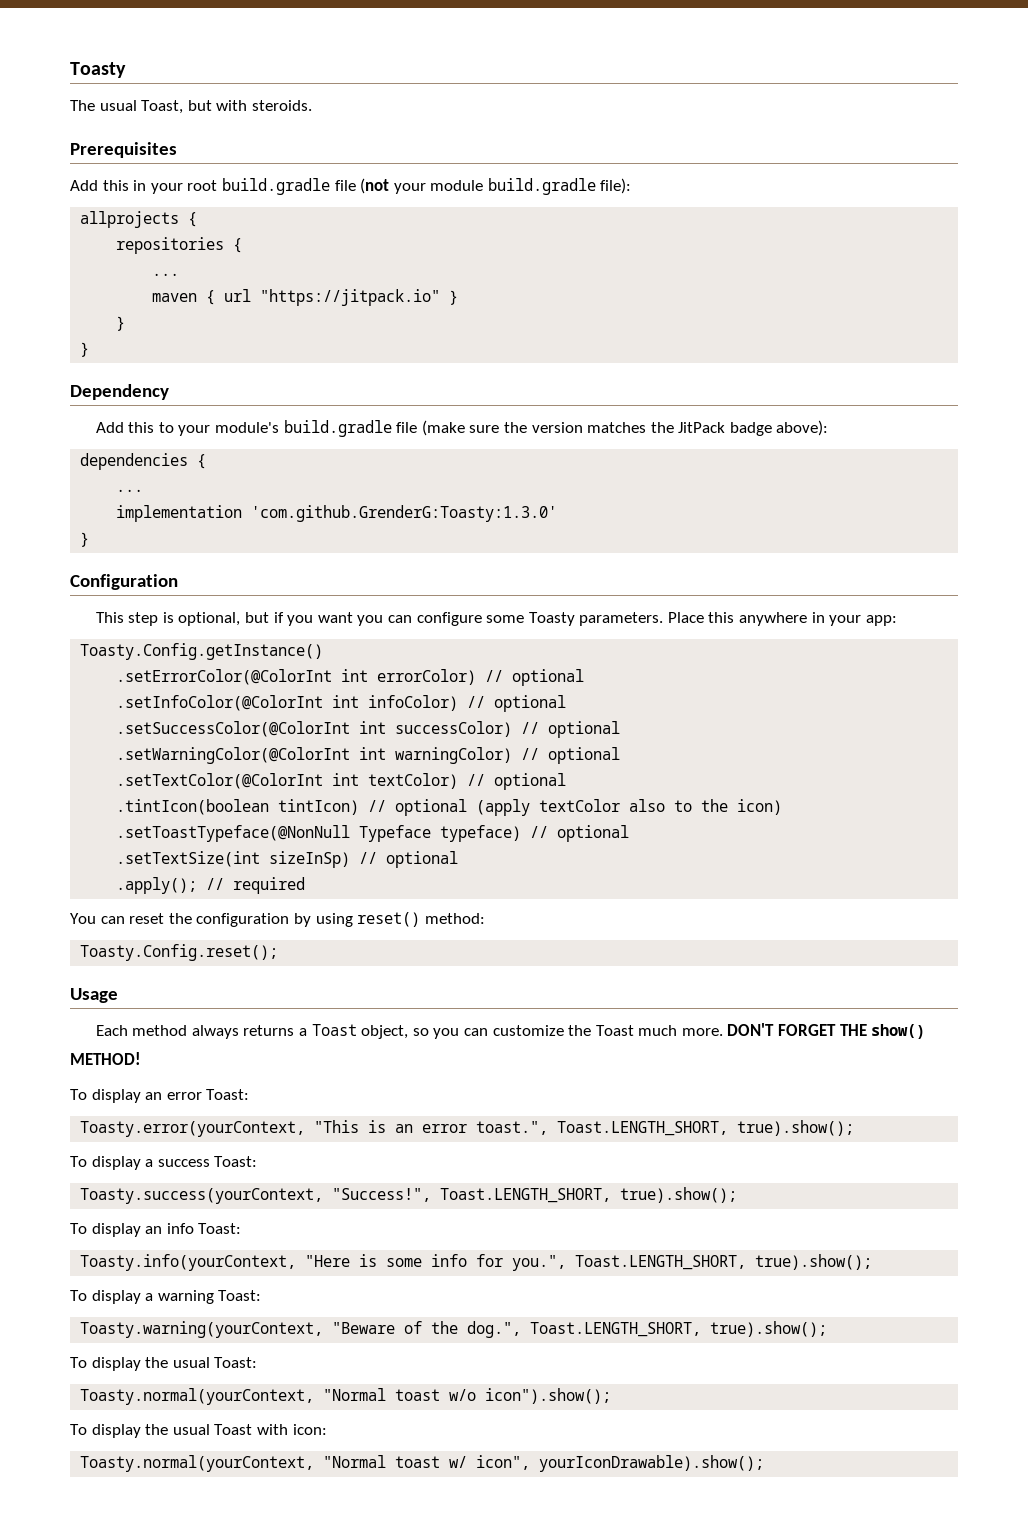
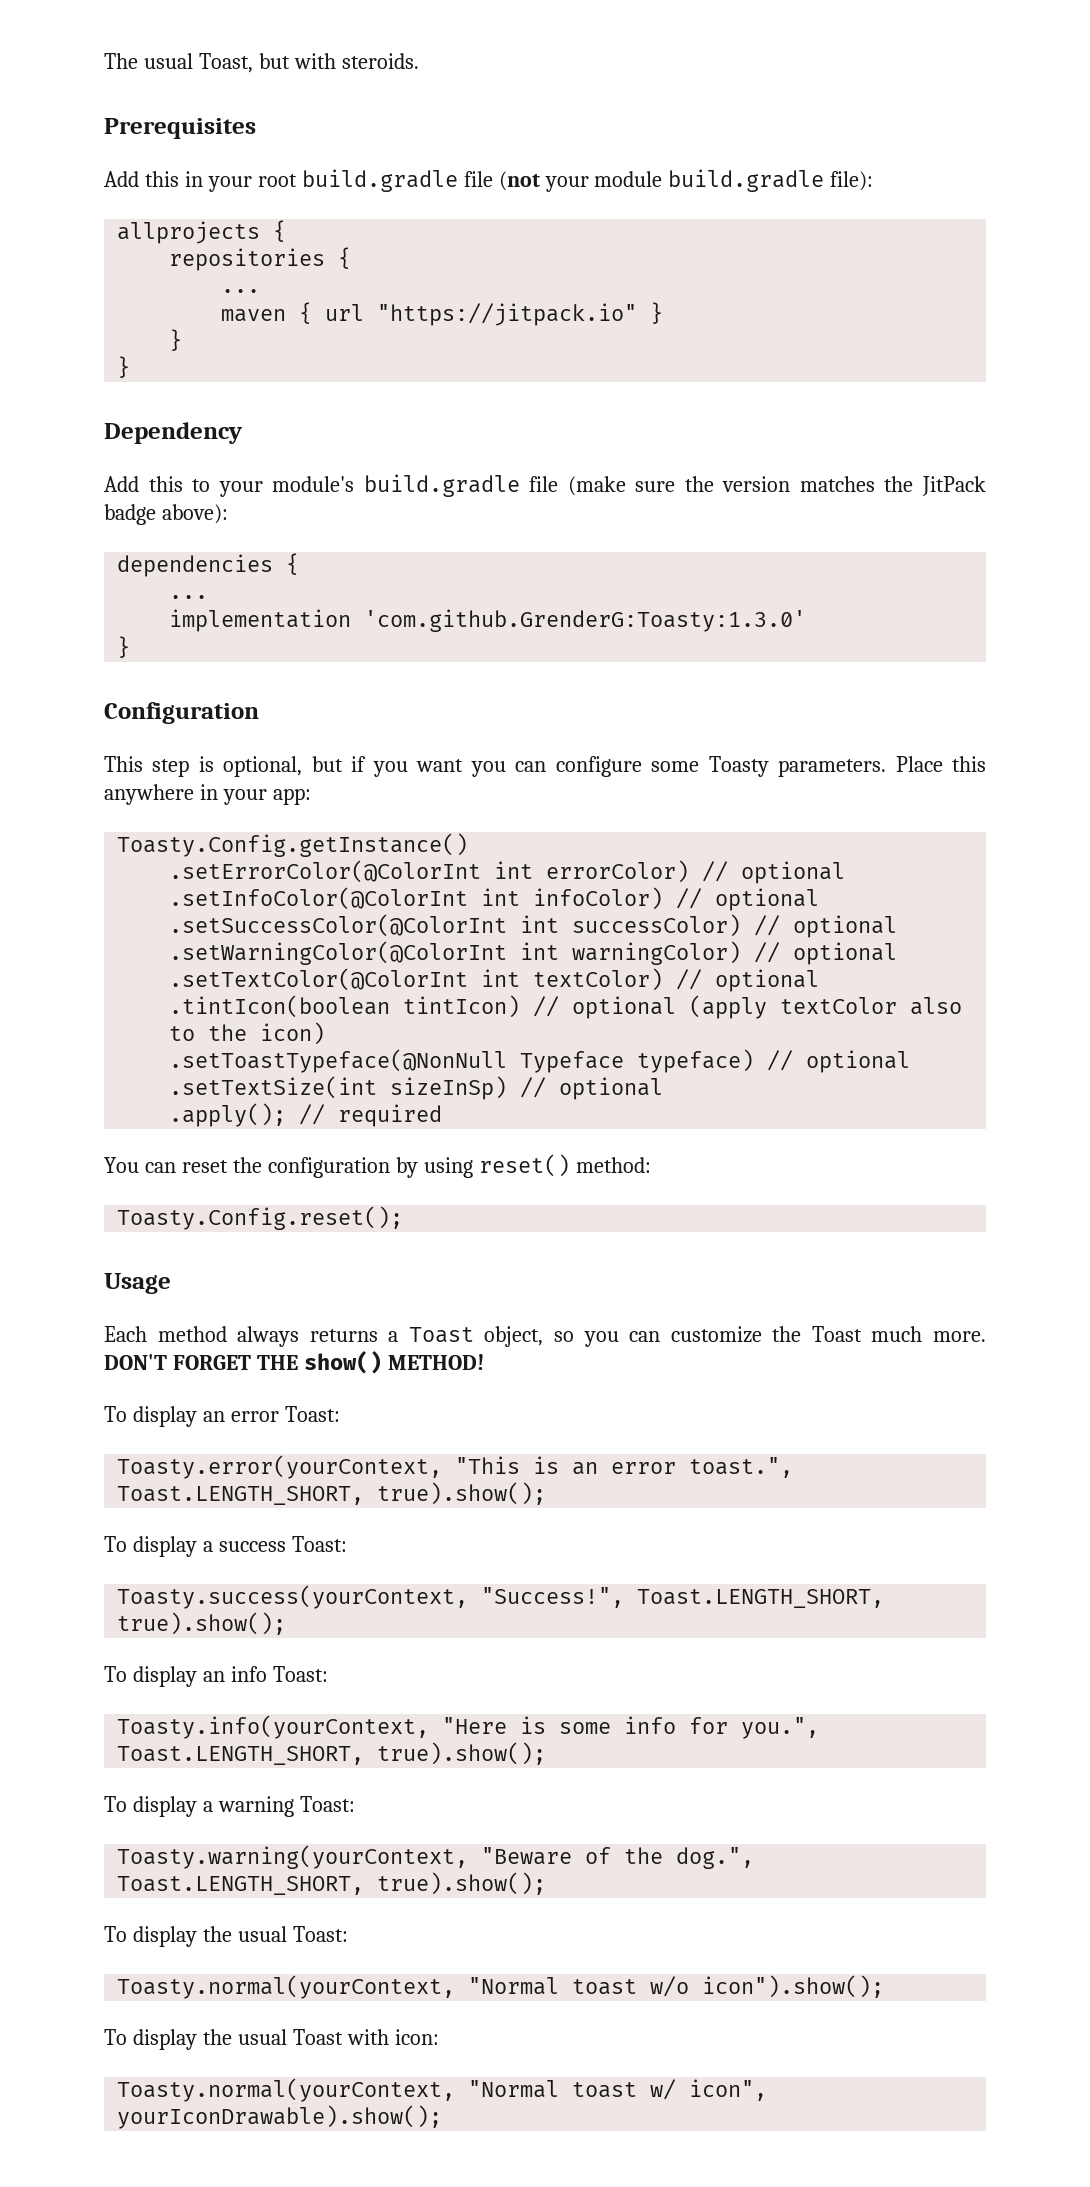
[70,62,126,78] Toasty // -> (104, 61) none

